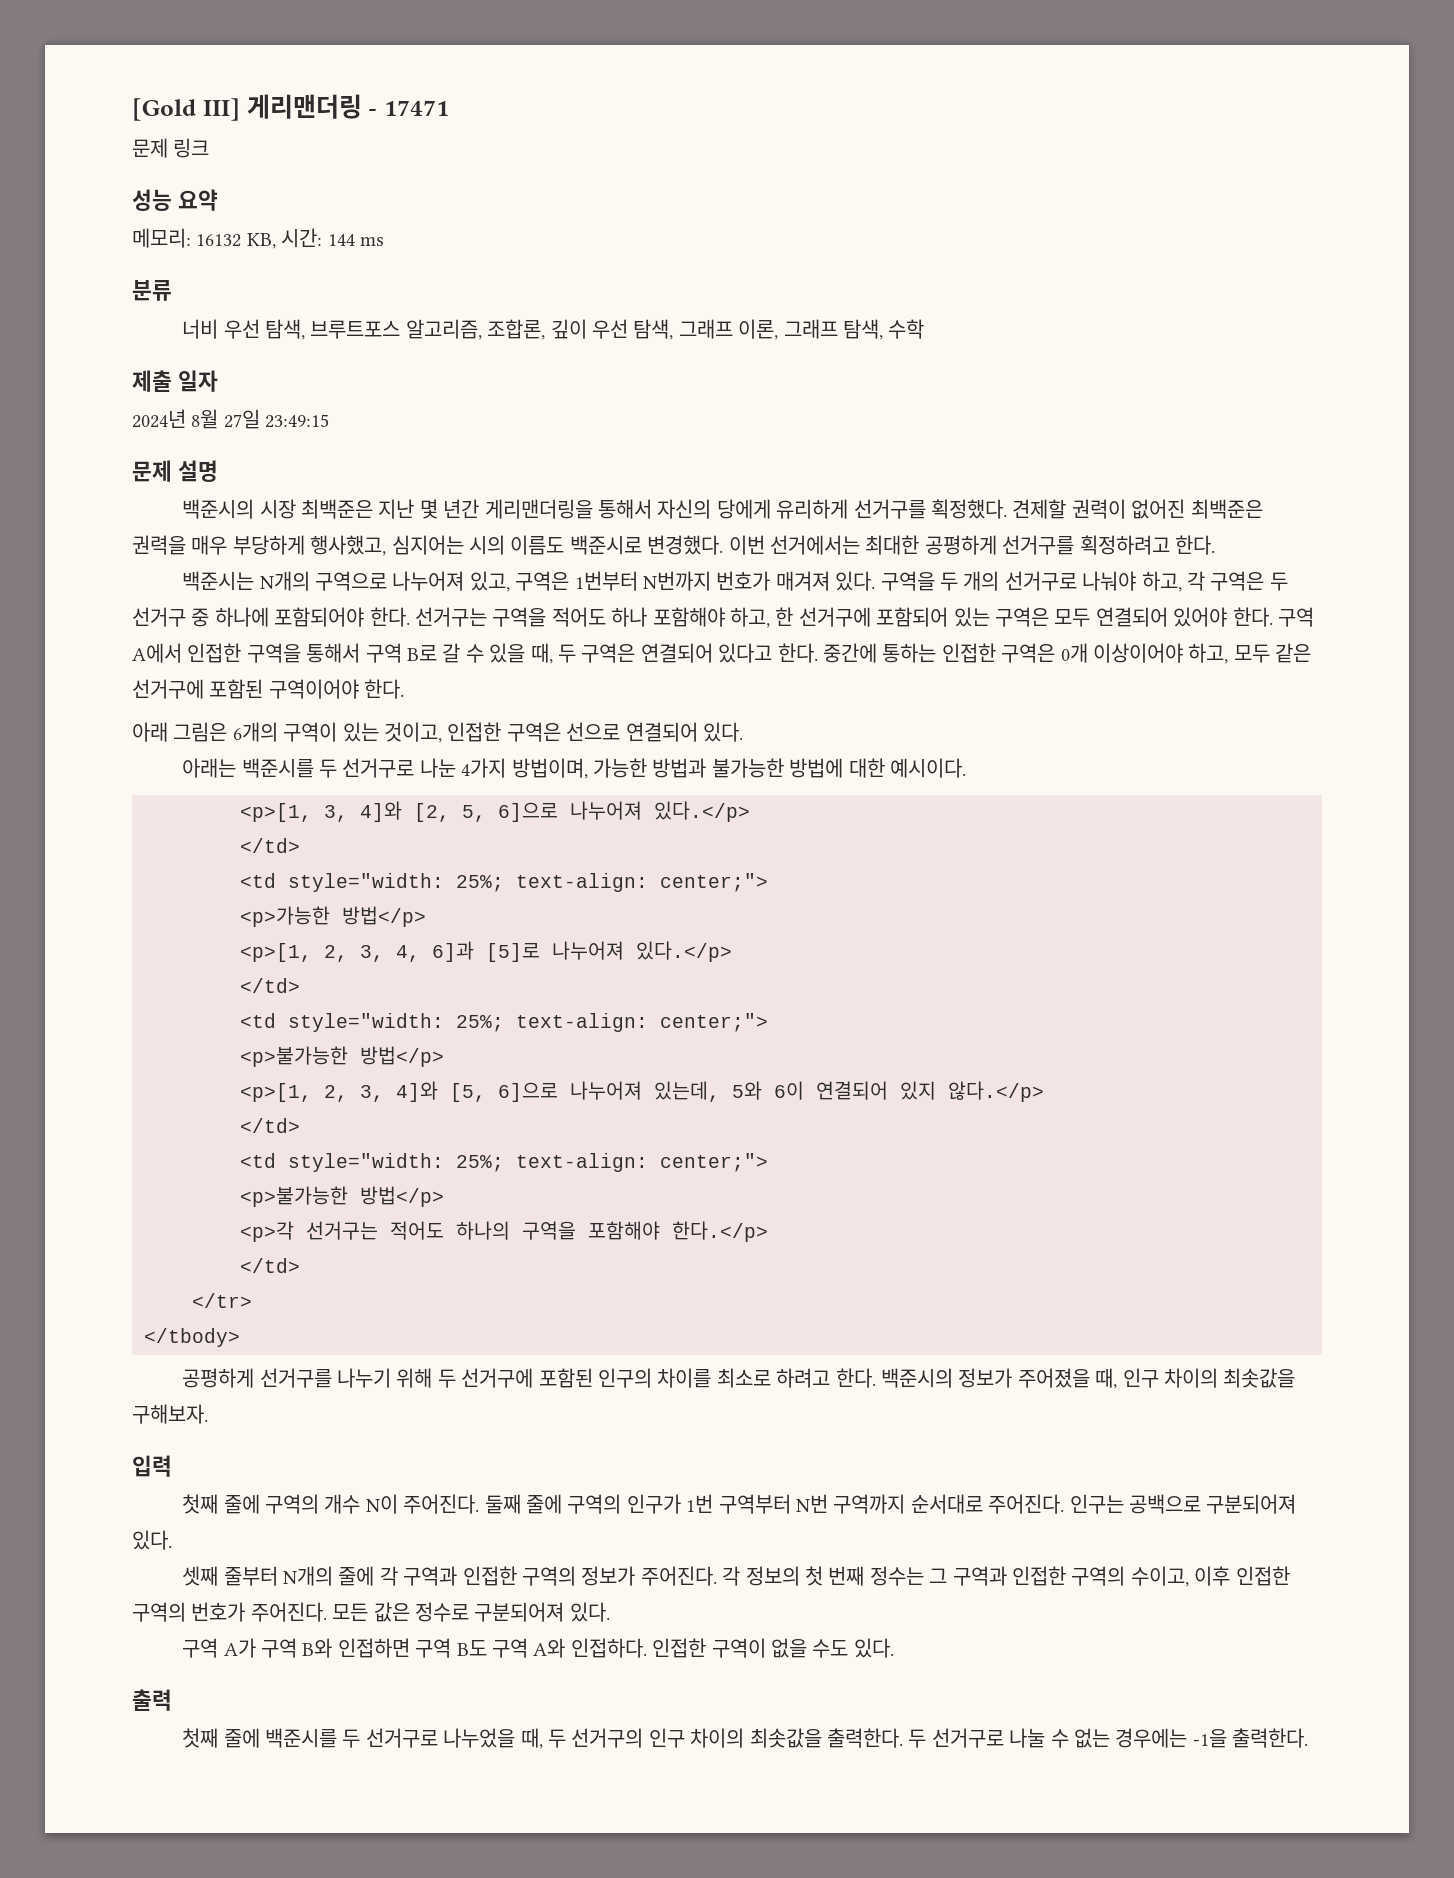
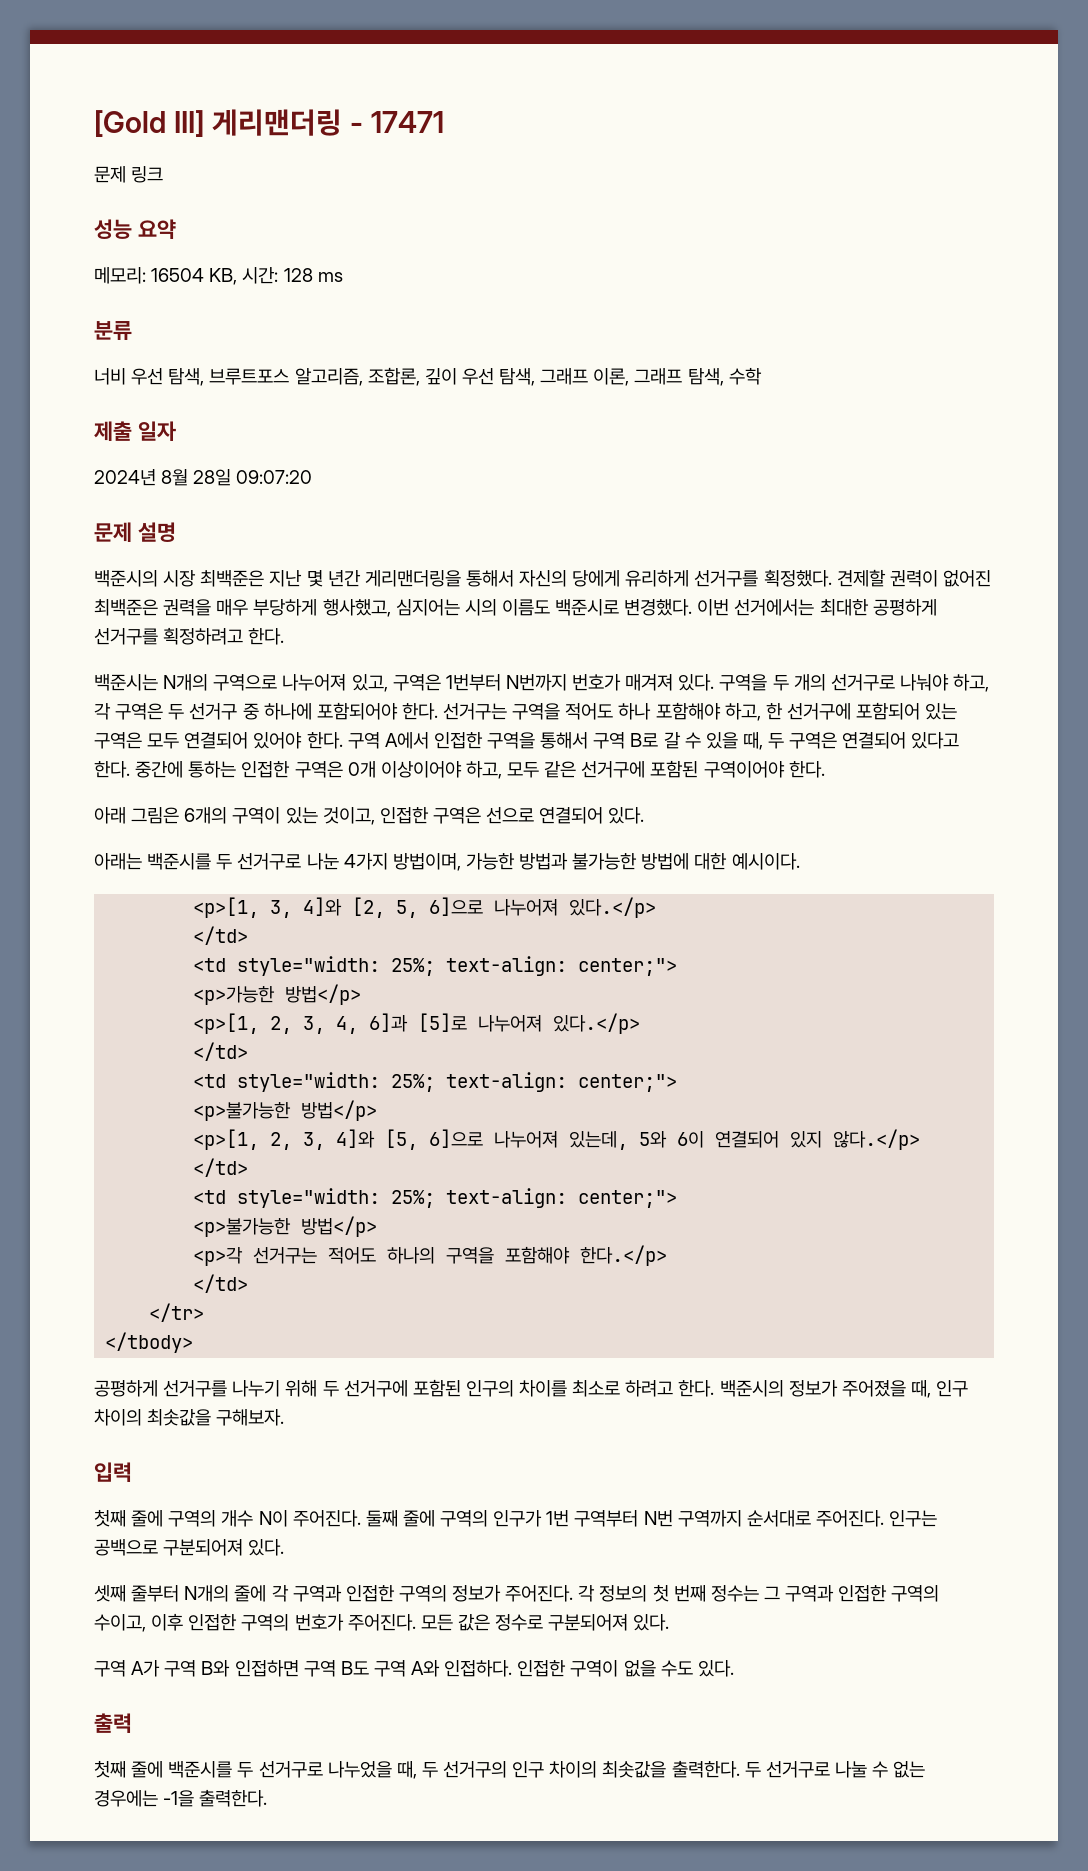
[196,234,242,247] 16132 -> [151,268,205,282] 16504
[327,234,355,246] 144 -> [283,268,313,282] 128
[223,409,330,429] 27일 23:49:15 -> [193,469,313,486] 28일 09:07:20

